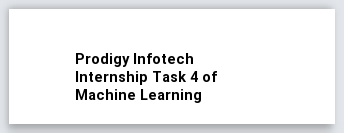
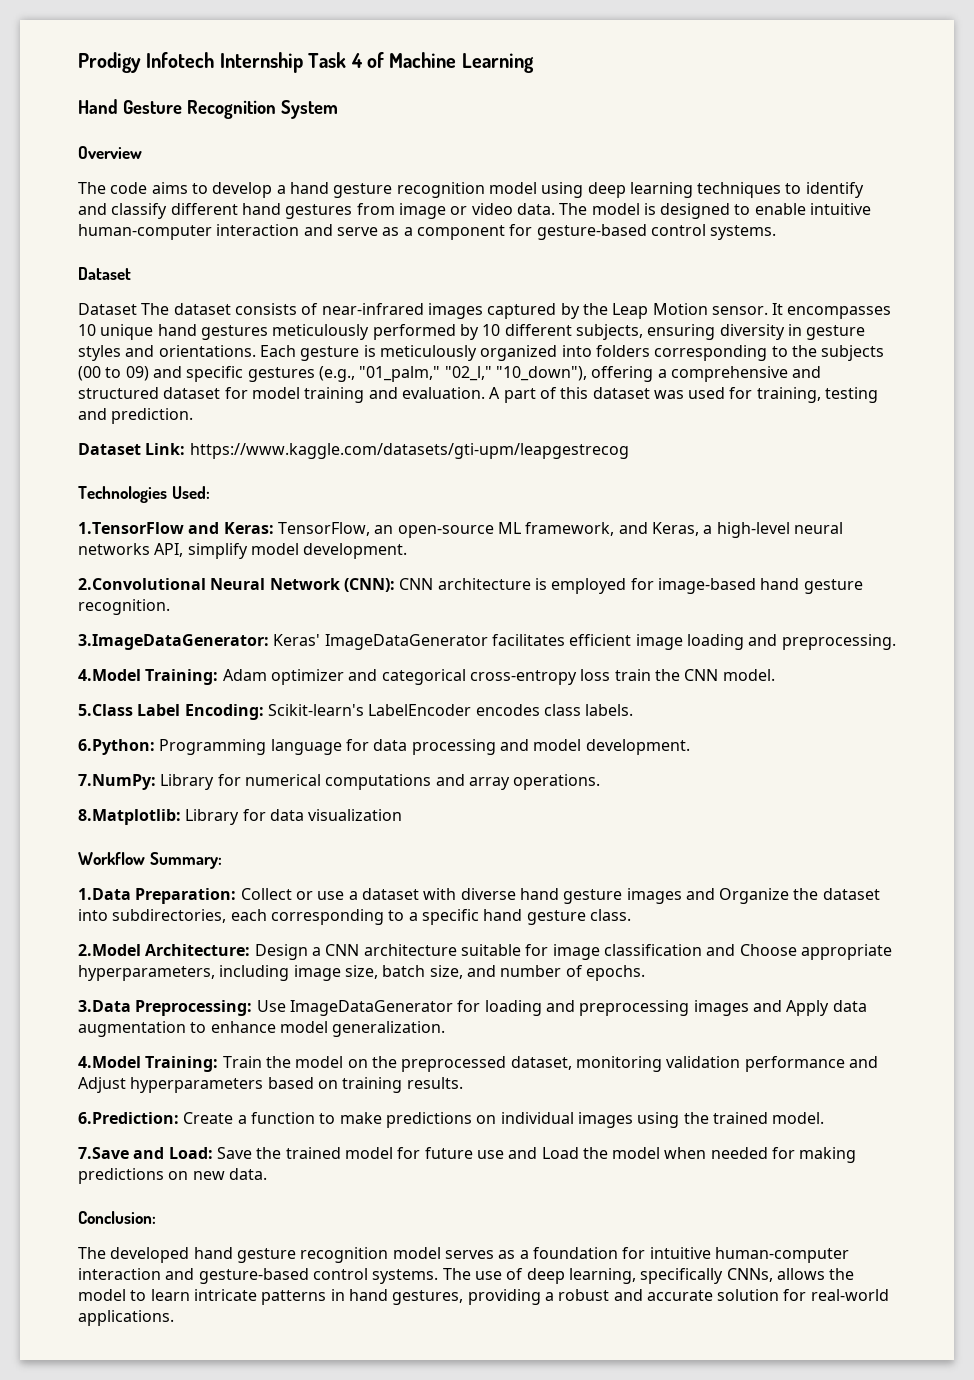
(202, 96) none -> [78,99,338,119] [78,146,142,159] [78,182,864,198] [78,203,872,219] [78,224,777,240] [78,267,131,280] [78,303,892,319] [78,324,866,340] [78,345,885,361] [78,366,822,382] [78,387,879,403] [78,408,194,424] [78,443,629,459] [78,486,210,503] [78,522,843,538] [78,543,408,559] [78,578,863,594] [78,599,170,615] [78,634,896,650] [78,669,775,685] [78,704,634,720] [78,739,690,755] [78,774,601,790] [78,809,403,825] [78,852,222,869] [78,888,880,904] [78,909,631,925] [78,944,892,960] [78,965,645,981] [78,1000,867,1016] [78,1021,446,1037] [78,1056,878,1072] [78,1077,463,1093] [78,1112,825,1128] [78,1147,857,1163] [78,1168,267,1184] [78,1211,156,1224] [78,1247,849,1263] [78,1268,855,1284] [78,1289,889,1305] [78,1310,174,1326] // Hand Gesture Recognition System // Overview // The code aims to develop a hand gesture recognition model using deep learning techniques to identify and classify different hand gestures from image or video data. The model is designed to enable intuitive human-computer interaction and serve as a component for gesture-based control systems. // Dataset // Dataset The dataset consists of near-infrared images captured by the Leap Motion sensor. It encompasses 10 unique hand gestures meticulously performed by 10 different subjects, ensuring diversity in gesture styles and orientations. Each gesture is meticulously organized into folders corresponding to the subjects (00 to 09) and specific gestures (e.g., "01_palm," "02_l," "10_down"), offering a comprehensive and structured dataset for model training and evaluation. A part of this dataset was used for training, testing and prediction. // Dataset Link: https://www.kaggle.com/datasets/gti-upm/leapgestrecog // Technologies Used: // 1.TensorFlow and Keras: TensorFlow, an open-source ML framework, and Keras, a high-level neural networks API, simplify model development. // 2.Convolutional Neural Network (CNN): CNN architecture is employed for image-based hand gesture recognition. // 3.ImageDataGenerator: Keras' ImageDataGenerator facilitates efficient image loading and preprocessing. // 4.Model Training: Adam optimizer and categorical cross-entropy loss train the CNN model. // 5.Class Label Encoding: Scikit-learn's LabelEncoder encodes class labels. // 6.Python: Programming language for data processing and model development. // 7.NumPy: Library for numerical computations and array operations. // 8.Matplotlib: Library for data visualization // Workflow Summary: // 1.Data Preparation: Collect or use a dataset with diverse hand gesture images and Organize the dataset into subdirectories, each corresponding to a specific hand gesture class. // 2.Model Architecture: Design a CNN architecture suitable for image classification and Choose appropriate hyperparameters, including image size, batch size, and number of epochs. // 3.Data Preprocessing: Use ImageDataGenerator for loading and preprocessing images and Apply data augmentation to enhance model generalization. // 4.Model Training: Train the model on the preprocessed dataset, monitoring validation performance and Adjust hyperparameters based on training results. // 6.Prediction: Create a function to make predictions on individual images using the trained model. // 7.Save and Load: Save the trained model for future use and Load the model when needed for making predictions on new data. // Conclusion: // The developed hand gesture recognition model serves as a foundation for intuitive human-computer interaction and gesture-based control systems. The use of deep learning, specifically CNNs, allows the model to learn intricate patterns in hand gestures, providing a robust and accurate solution for real-world applications.

